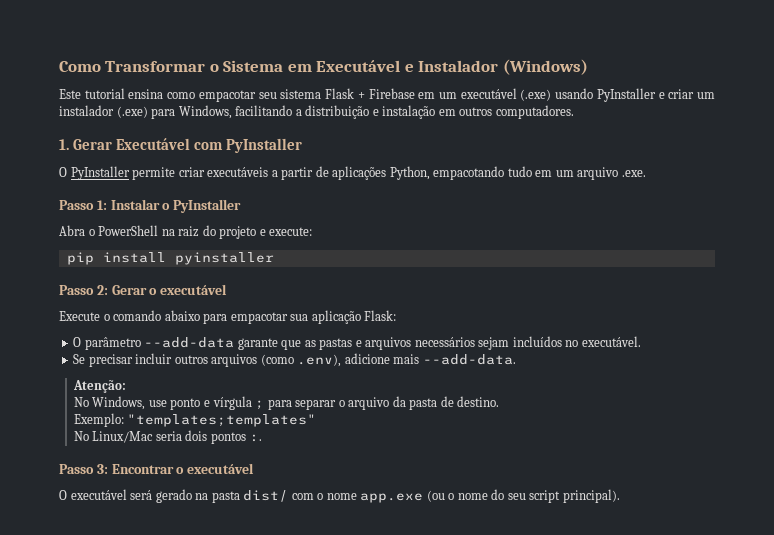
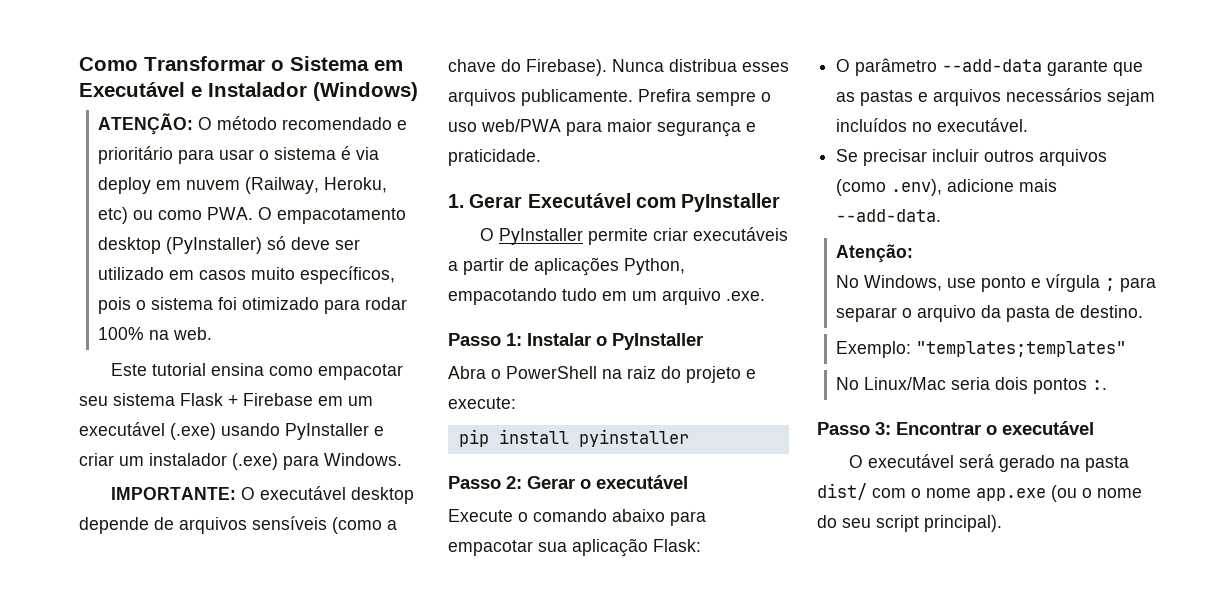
(588, 67) none -> [98,113,408,135] [98,146,380,164] [98,177,388,194] [98,207,407,224] [98,236,361,254] [98,266,396,284] [98,297,408,314] [98,327,213,340] // ATENÇÃO: O método recomendado e prioritário para usar o sistema é via deploy em nuvem (Railway, Heroku, etc) ou como PWA. O empacotamento desktop (PyInstaller) só deve ser utilizado em casos muito específicos, pois o sistema foi otimizado para rodar 100% na web.
[178,105,574,119] Windows, facilitando a distribuição e instalação em outros computadores. -> [324,453,402,466] [110,486,414,504] [79,516,397,534] [448,59,789,76] [448,89,771,106] [448,119,756,137] [448,149,541,166] Windows. // IMPORTANTE: O executável desktop depende de arquivos sensíveis (como a chave do Firebase). Nunca distribua esses arquivos publicamente. Prefira sempre o uso web/PWA para maior segurança e praticidade.

